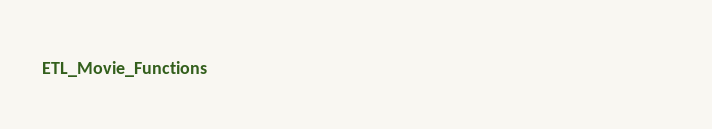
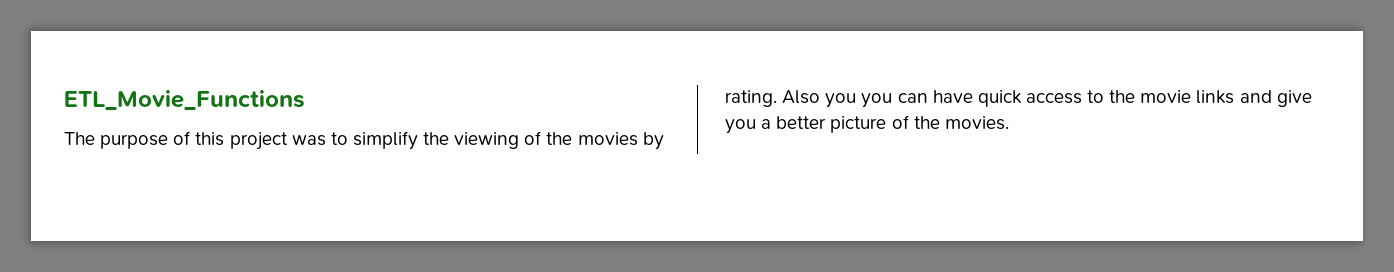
(207, 69) none -> [64,131,664,150] [725,90,1312,108] [725,115,1009,134] // The purpose of this project was to simplify the viewing of the movies by rating. Also you you can have quick access to the movie links and give you a better picture of the movies.

